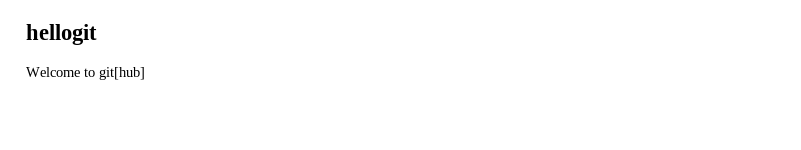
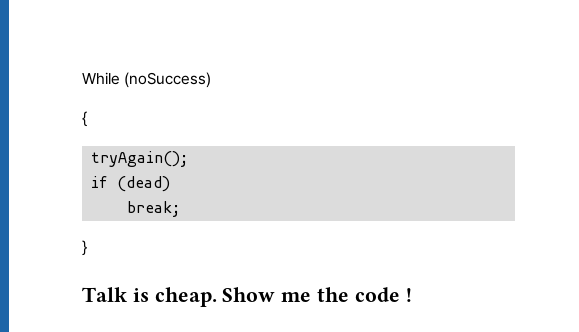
[26,24,97,45] [26,67,145,80] hellogit // Welcome to git[hub] -> [82,72,212,88] [82,111,87,127] [91,151,189,167] [91,176,171,192] [127,201,181,217] [82,240,87,256] [82,287,412,307] While (noSuccess) // { // tryAgain(); // if (dead) // break; // } // Talk is cheap. Show me the code !

